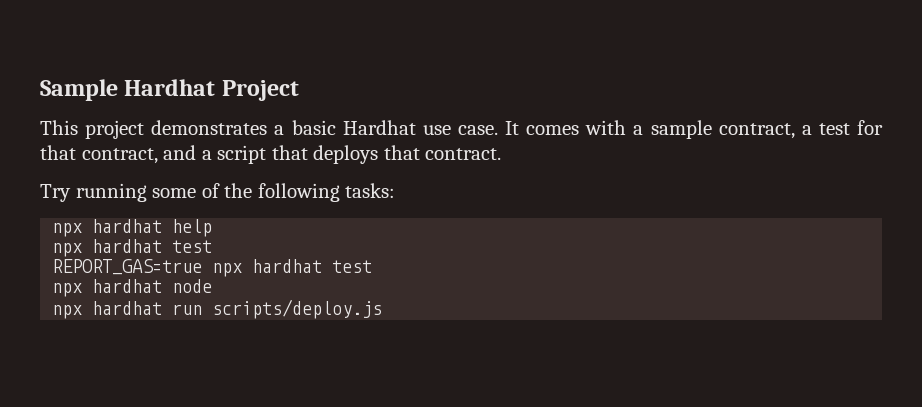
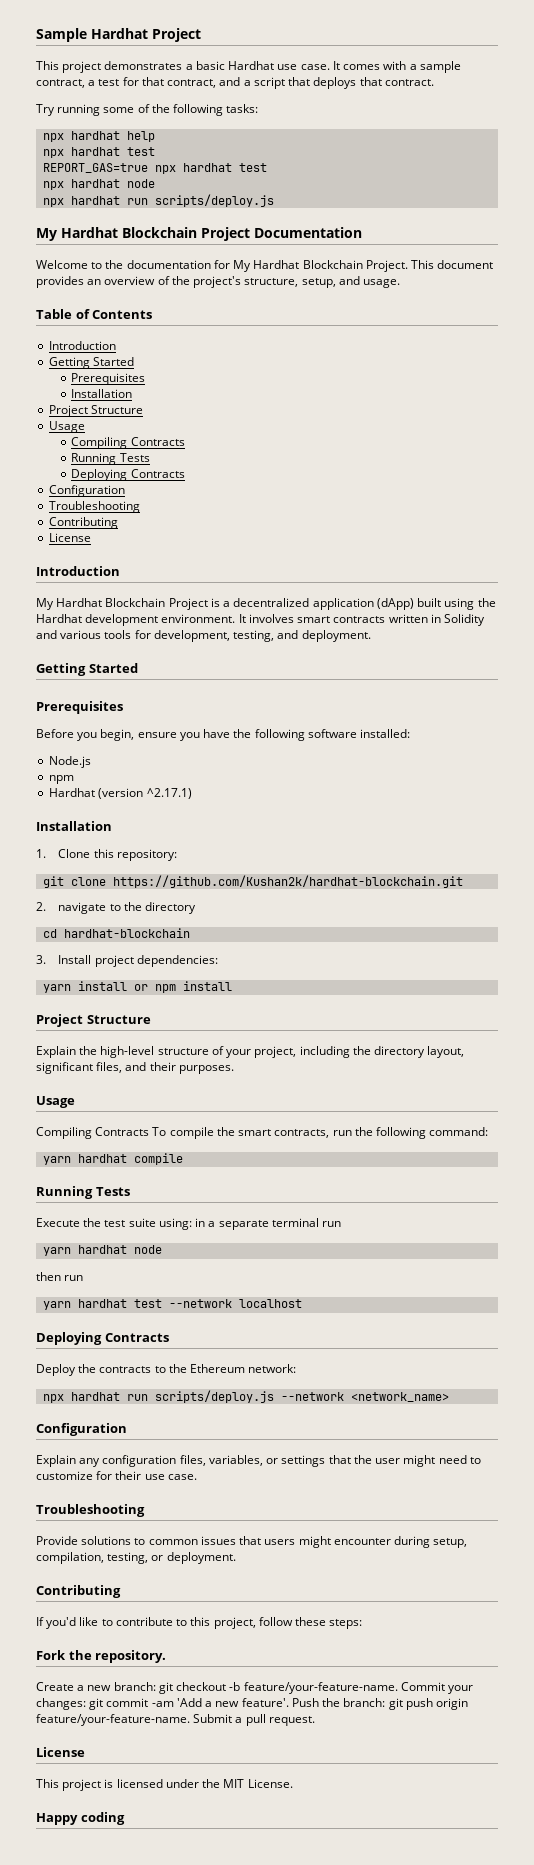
(383, 309) none -> [36,227,362,241] [36,260,494,272] [36,276,401,288] [36,309,153,319] [49,341,117,350] [49,357,135,369] [71,373,146,385] [71,389,133,398] [49,405,144,417] [49,421,86,433] [71,437,185,449] [71,453,150,465] [71,469,185,481] [49,485,126,497] [49,501,141,513] [49,517,119,529] [49,533,92,542] [36,566,120,576] [36,598,496,610] [36,614,486,626] [36,630,371,642] [36,663,138,676] [36,701,123,714] [36,729,411,741] [49,756,92,768] [49,775,75,784] [49,788,192,799] [36,821,112,831] [36,849,177,861] [43,875,464,888] [36,902,196,914] [43,928,191,938] [36,955,218,967] [43,981,233,993] [36,1014,151,1027] [36,1046,465,1058] [36,1062,234,1074] [36,1096,75,1108] [36,1127,489,1139] [43,1153,184,1165] [36,1186,130,1199] [36,1218,342,1230] [43,1245,163,1256] [36,1272,84,1281] [43,1299,303,1310] [36,1332,169,1345] [36,1364,297,1376] [43,1390,450,1403] [36,1423,127,1436] [36,1455,481,1467] [36,1471,197,1480] [36,1504,145,1517] [36,1536,468,1548] [36,1552,236,1564] [36,1585,121,1598] [36,1617,363,1629] [36,1650,167,1663] [36,1682,474,1694] [36,1698,469,1710] [36,1714,315,1726] [36,1747,85,1757] [36,1779,293,1791] [36,1812,125,1825] // My Hardhat Blockchain Project Documentation // Welcome to the documentation for My Hardhat Blockchain Project. This document provides an overview of the project's structure, setup, and usage. // Table of Contents // Introduction // Getting Started // Prerequisites // Installation // Project Structure // Usage // Compiling Contracts // Running Tests // Deploying Contracts // Configuration // Troubleshooting // Contributing // License // Introduction // My Hardhat Blockchain Project is a decentralized application (dApp) built using the Hardhat development environment. It involves smart contracts written in Solidity and various tools for development, testing, and deployment. // Getting Started // Prerequisites // Before you begin, ensure you have the following software installed: // Node.js // npm // Hardhat (version ^2.17.1) // Installation // 1. Clone this repository: // git clone https://github.com/Kushan2k/hardhat-blockchain.git // 2. navigate to the directory // cd hardhat-blockchain // 3. Install project dependencies: // yarn install or npm install // Project Structure // Explain the high-level structure of your project, including the directory layout, significant files, and their purposes. // Usage // Compiling Contracts To compile the smart contracts, run the following command: // yarn hardhat compile // Running Tests // Execute the test suite using: in a separate terminal run // yarn hardhat node // then run // yarn hardhat test --network localhost // Deploying Contracts // Deploy the contracts to the Ethereum network: // npx hardhat run scripts/deploy.js --network <network_name> // Configuration // Explain any configuration files, variables, or settings that the user might need to customize for their use case. // Troubleshooting // Provide solutions to common issues that users might encounter during setup, compilation, testing, or deployment. // Contributing // If you'd like to contribute to this project, follow these steps: // Fork the repository. // Create a new branch: git checkout -b feature/your-feature-name. Commit your changes: git commit -am 'Add a new feature'. Push the branch: git push origin feature/your-feature-name. Submit a pull request. // License // This project is licensed under the MIT License. // Happy coding

